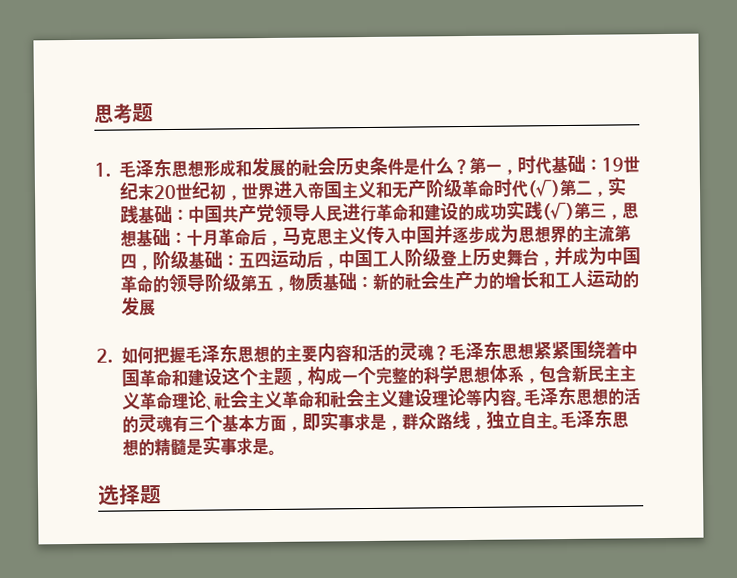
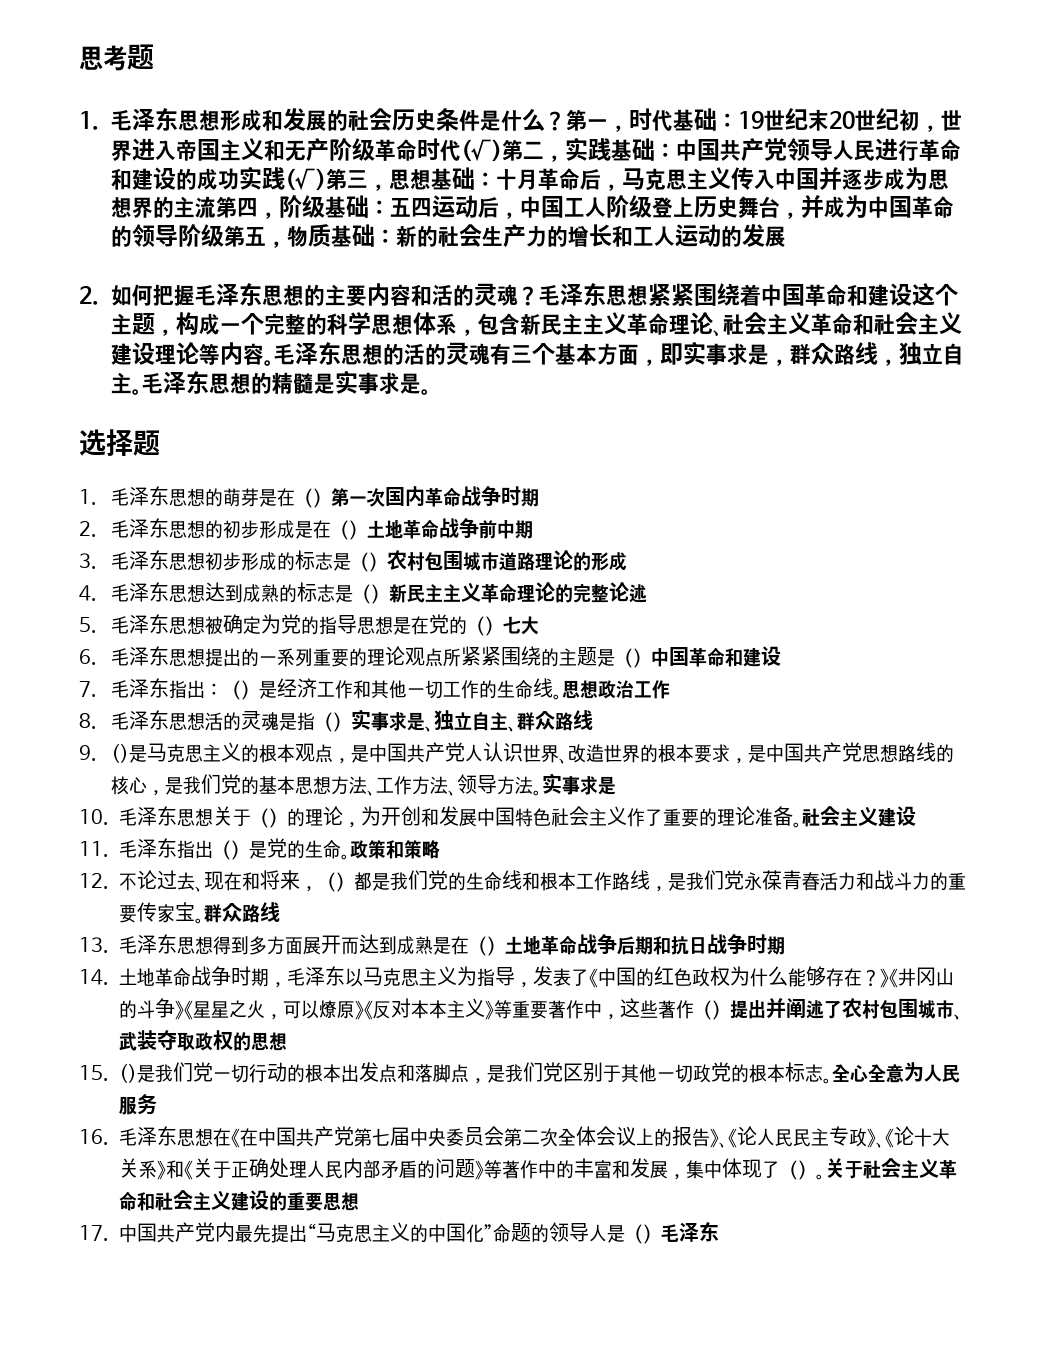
(162, 495) none -> [79,486,540,508] [79,518,534,540] [79,550,628,572] [79,582,648,604] [79,614,540,636] [79,646,782,668] [79,678,671,700] [79,709,594,732] [79,742,955,764] [111,773,617,796] [79,806,916,828] [79,838,440,860] [79,870,966,892] [119,902,280,924] [79,934,785,956] [79,966,954,988] [119,998,963,1020] [119,1030,287,1051] [79,1062,960,1084] [119,1094,157,1115] [79,1126,950,1148] [119,1158,957,1180] [119,1190,359,1211] [79,1221,719,1244] // 1.毛泽东思想的萌芽是在（）第一次国内革命战争时期 // 2.毛泽东思想的初步形成是在（）土地革命战争前中期 // 3.毛泽东思想初步形成的标志是（）农村包围城市道路理论的形成 // 4.毛泽东思想达到成熟的标志是（）新民主主义革命理论的完整论述 // 5.毛泽东思想被确定为党的指导思想是在党的（）七大 // 6.毛泽东思想提出的一系列重要的理论观点所紧紧围绕的主题是（）中国革命和建设 // 7.毛泽东指出：（）是经济工作和其他一切工作的生命线。思想政治工作 // 8.毛泽东思想活的灵魂是指（）实事求是、独立自主、群众路线 // 9. ()是马克思主义的根本观点，是中国共产党人认识世界、改造世界的根本要求，是中国共产党思想路线的核心，是我们党的基本思想方法、工作方法、领导方法。实事求是 // 10.毛泽东思想关于（）的理论，为开创和发展中国特色社会主义作了重要的理论准备。社会主义建设 // 11.毛泽东指出（）是党的生命。政策和策略 // 12.不论过去、现在和将来，（）都是我们党的生命线和根本工作路线，是我们党永葆青春活力和战斗力的重要传家宝。群众路线 // 13.毛泽东思想得到多方面展开而达到成熟是在（）土地革命战争后期和抗日战争时期 // 14.土地革命战争时期，毛泽东以马克思主义为指导，发表了《中国的红色政权为什么能够存在？》《井冈山的斗争》《星星之火，可以燎原》《反对本本主义》等重要著作中，这些著作（）提出并阐述了农村包围城市、武装夺取政权的思想 // 15. ()是我们党一切行动的根本出发点和落脚点，是我们党区别于其他一切政党的根本标志。全心全意为人民服务 // 16.毛泽东思想在《在中国共产党第七届中央委员会第二次全体会议上的报告》、《论人民民主专政》、《论十大关系》和《关于正确处理人民内部矛盾的问题》等著作中的丰富和发展，集中体现了（）。关于社会主义革命和社会主义建设的重要思想 // 17.中国共产党内最先提出“马克思主义的中国化”命题的领导人是（）毛泽东

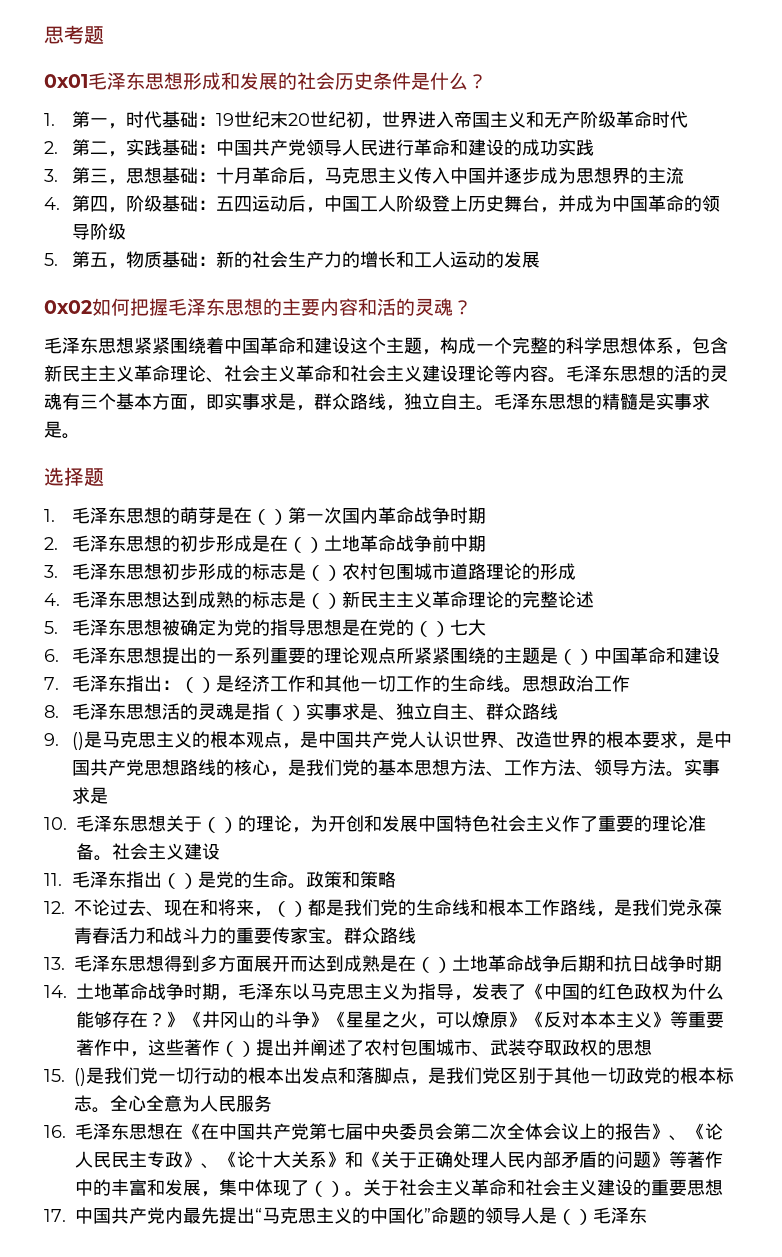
[79,111,99,130] 1. -> [44,74,88,88] 0x01
(567, 121) none -> [44,113,55,126] // 1.
[461,139,503,162] (√) -> [44,141,58,154] // 2.
[285,168,327,191] (√) -> [44,169,58,182] // 3.
(217, 207) none -> [44,197,60,210] // 4.
(225, 235) none -> [44,253,58,266] // 5.
[79,286,99,305] 2. -> [44,300,92,314] 0x02
(540, 296) none -> (472, 307) //

